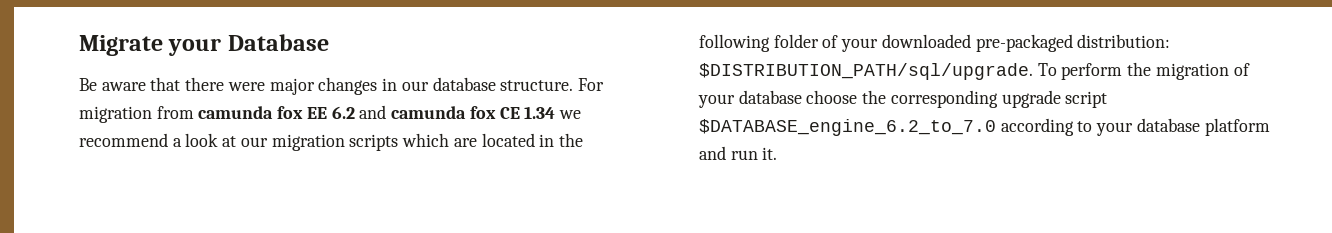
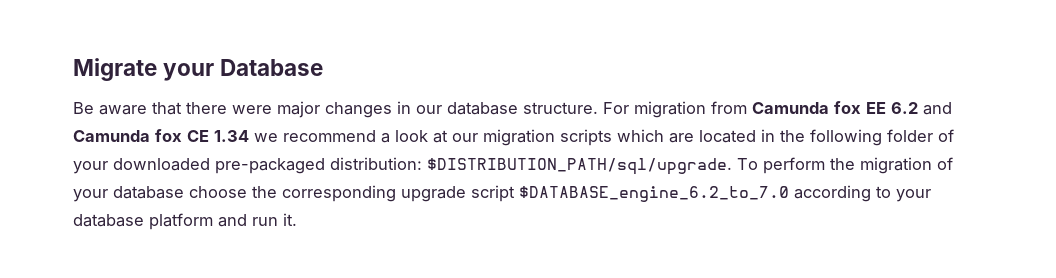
[198,106,274,119] camunda -> [752,102,829,114] Camunda
[391,106,467,119] camunda -> [73,130,150,142] Camunda

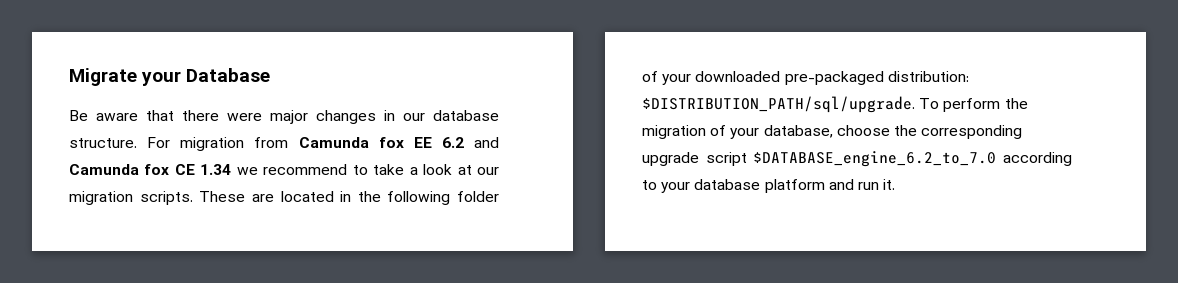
(376, 136) none -> [352,164,405,175] to take
[560,129,664,146] scripts which -> [139,191,246,205] scripts. These
[113,186,184,199] database -> [763,125,833,138] database,

